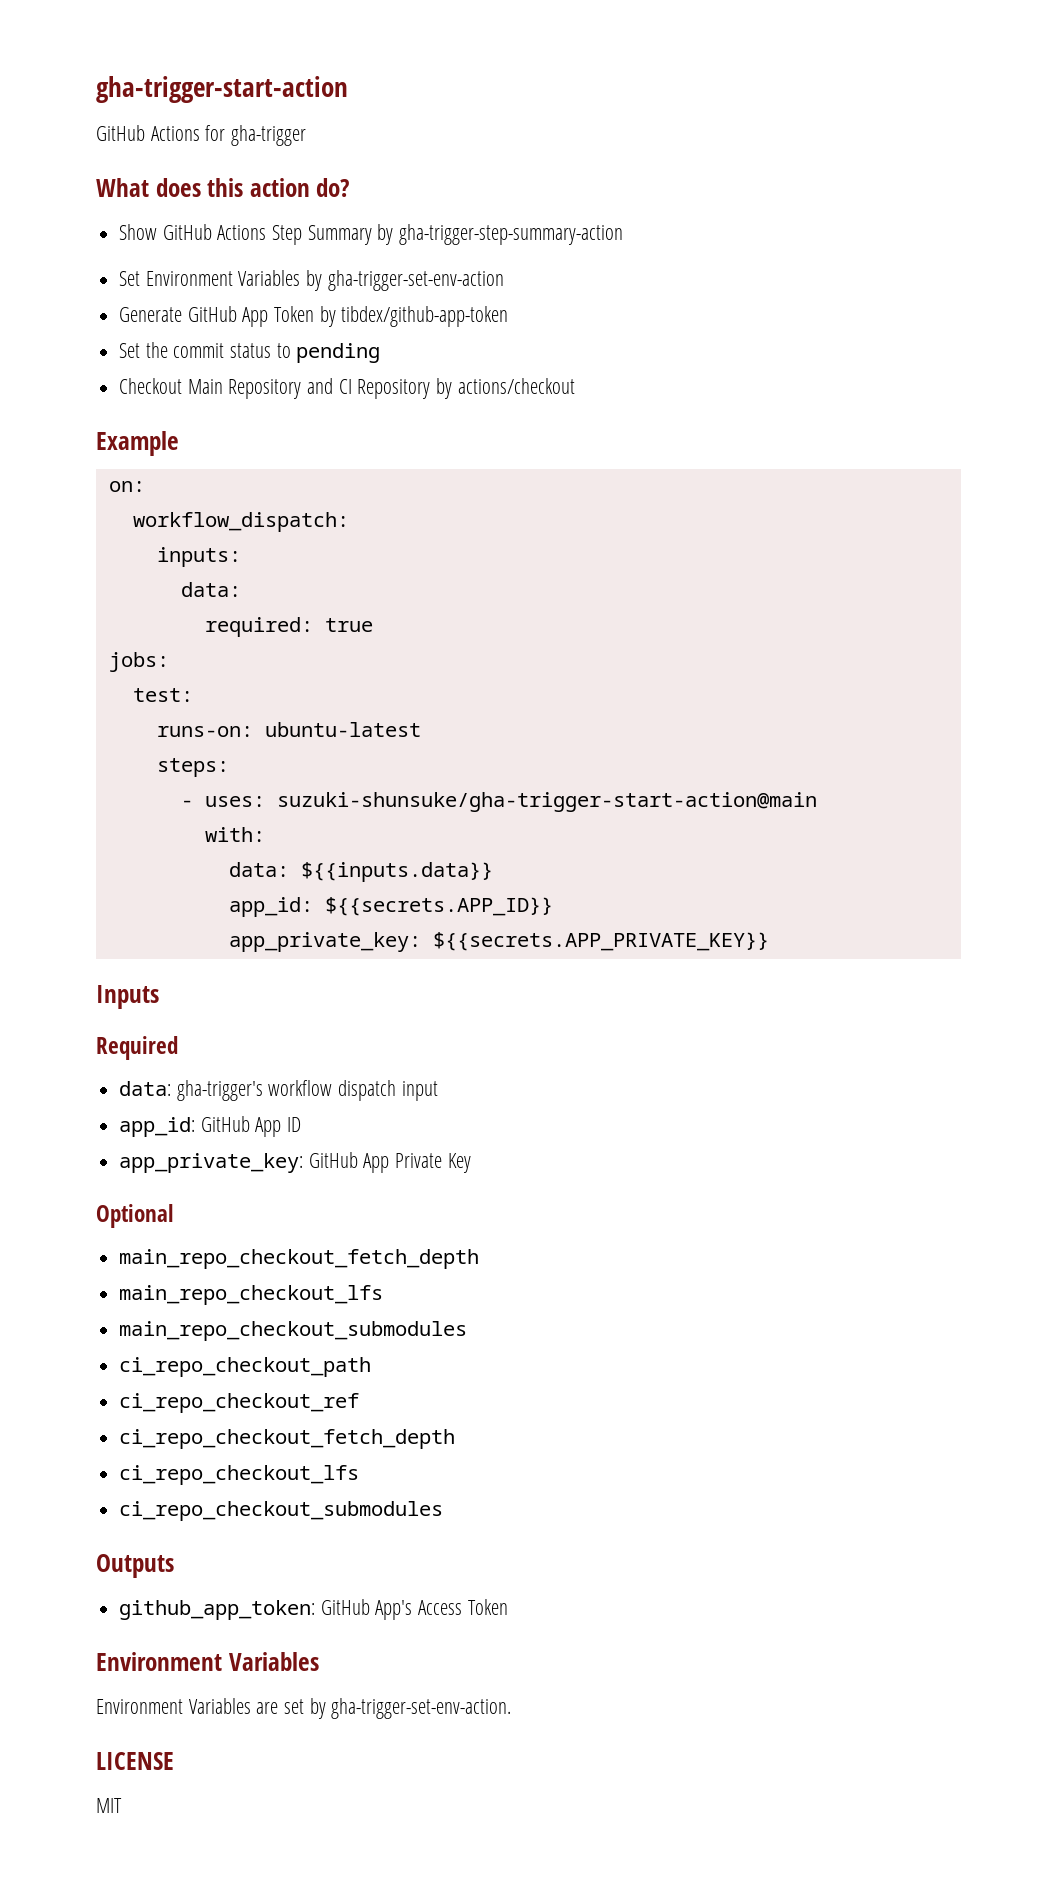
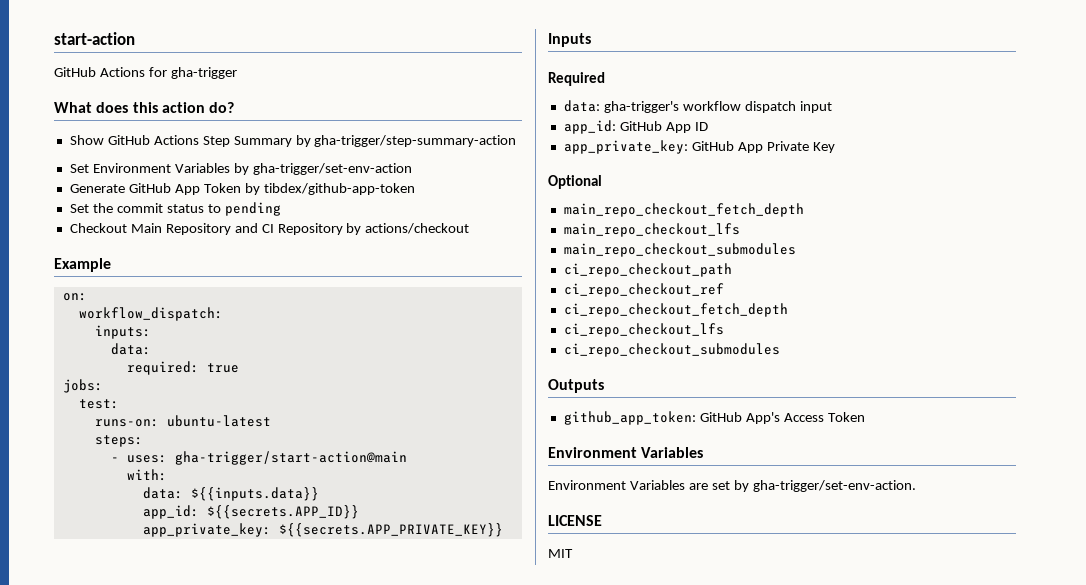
[96,76,348,103] gha-trigger-start-action -> [54,32,135,45] start-action
[399,224,624,245] gha-trigger-step-summary-action -> [314,135,517,147] gha-trigger/step-summary-action
[327,270,504,291] gha-trigger-set-env-action -> [252,163,412,175] gha-trigger/set-env-action
[276,792,817,812] suzuki-shunsuke/gha-trigger-start-action@main -> [174,451,407,465] gha-trigger/start-action@main
[331,1698,512,1719] gha-trigger-set-env-action. -> [752,480,916,492] gha-trigger/set-env-action.

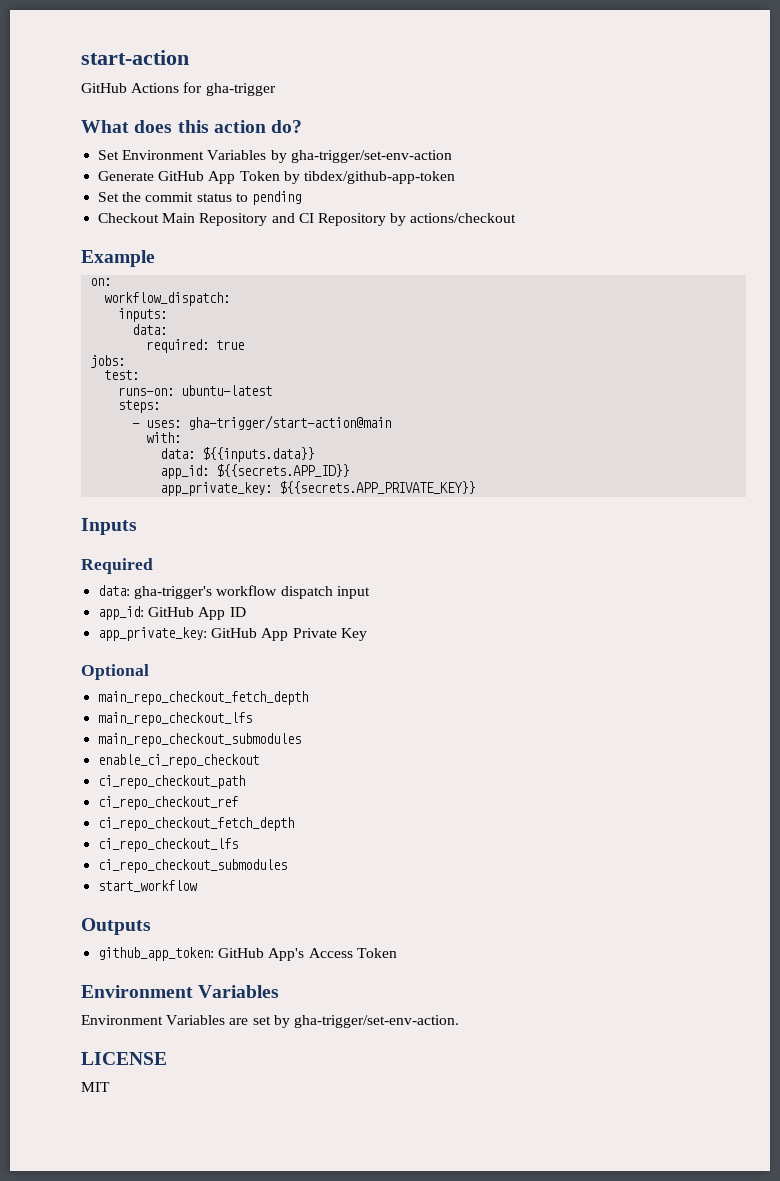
[69,135,517,147] // Show GitHub Actions Step Summary by gha-trigger/step-summary-action -> (303, 126) none
(796, 250) none -> [98,754,260,768] // enable_ci_repo_checkout
(780, 350) none -> [98,880,198,892] // start_workflow

